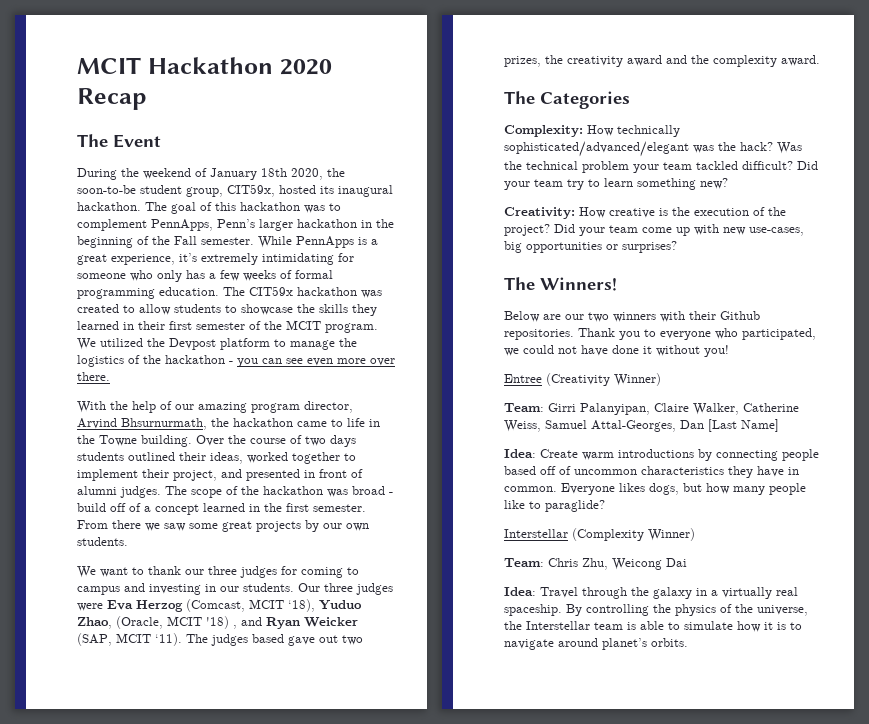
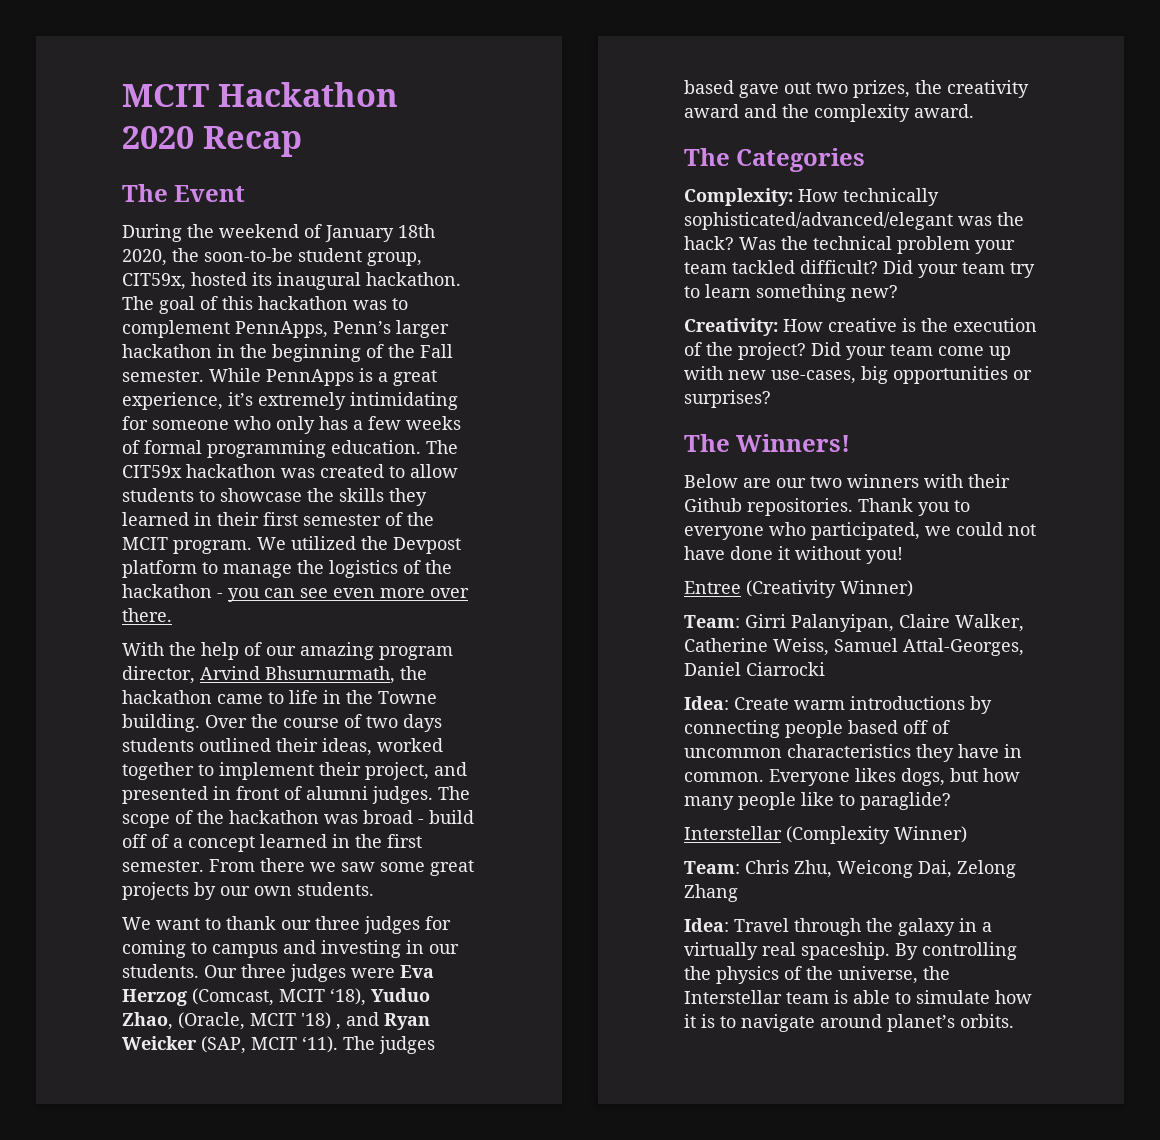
[680,419,779,432] Dan [Last Name] -> [684,662,825,676] Daniel Ciarrocki
[666,558,687,567] Dai -> [918,860,1016,878] [684,884,738,902] Dai, Zelong Zhang

